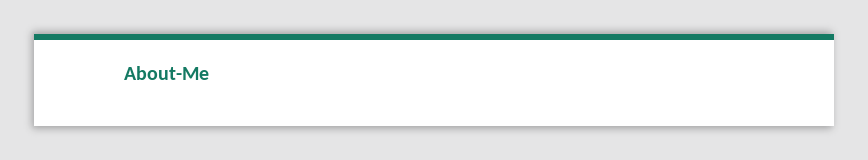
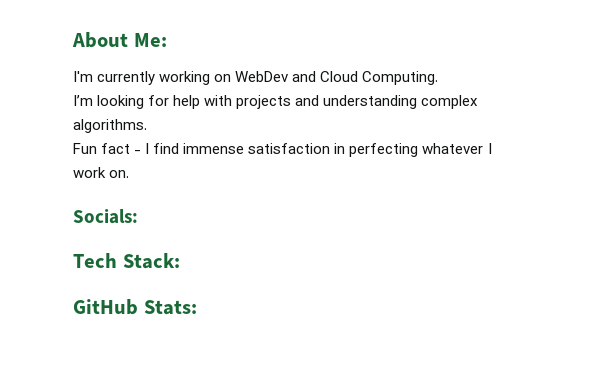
[124,66,209,80] About-Me -> [72,32,167,48] [73,71,439,85] [73,95,479,109] [73,119,147,133] [73,143,492,157] [73,167,130,178] [73,209,138,224] [73,253,180,269] [73,299,197,315] About Me: // I'm currently working on WebDev and Cloud Computing. // I’m looking for help with projects and understanding complex algorithms. // Fun fact - I find immense satisfaction in perfecting whatever I work on. // Socials: // Tech Stack: // GitHub Stats:

